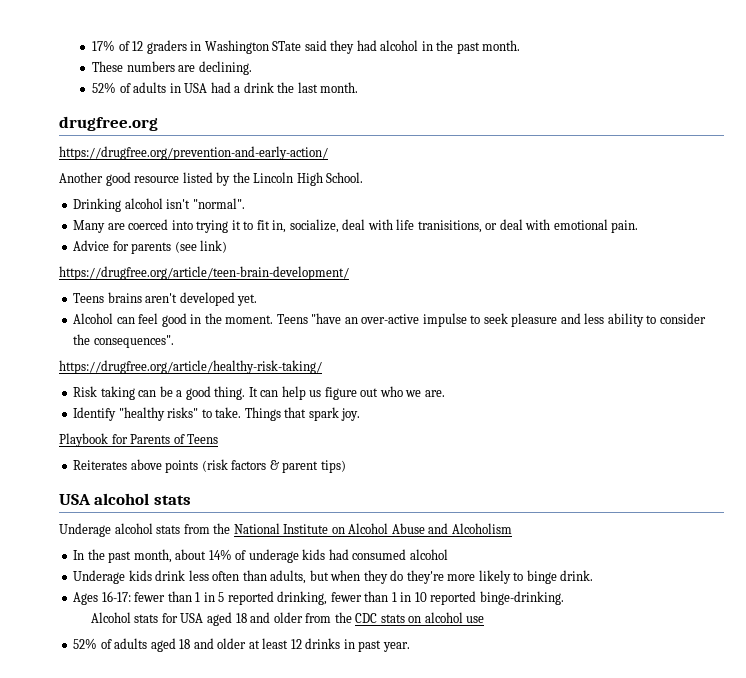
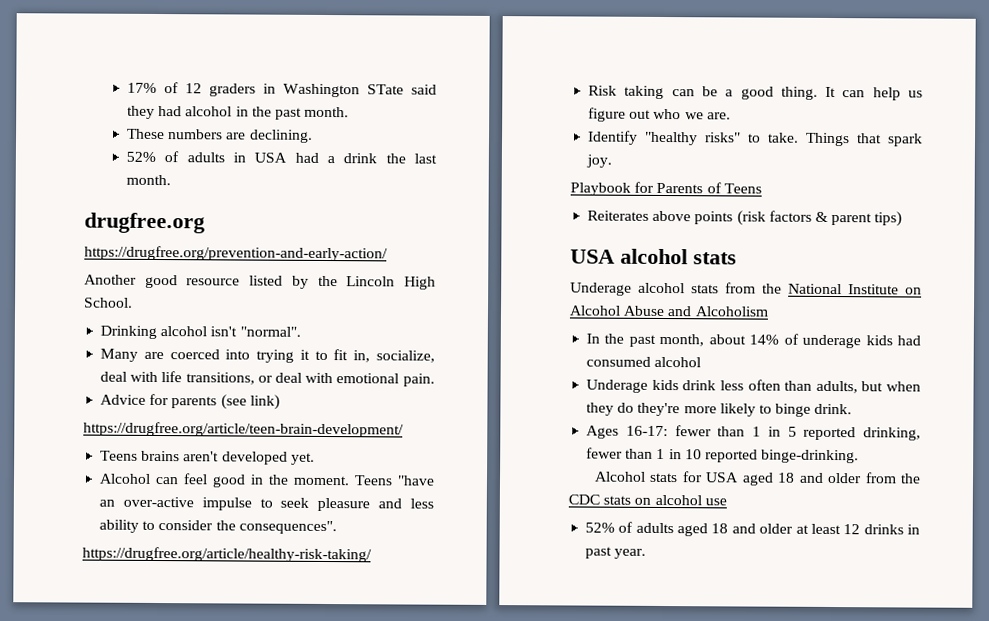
[417,220,482,233] tranisitions, -> [185,372,255,385] transitions,

